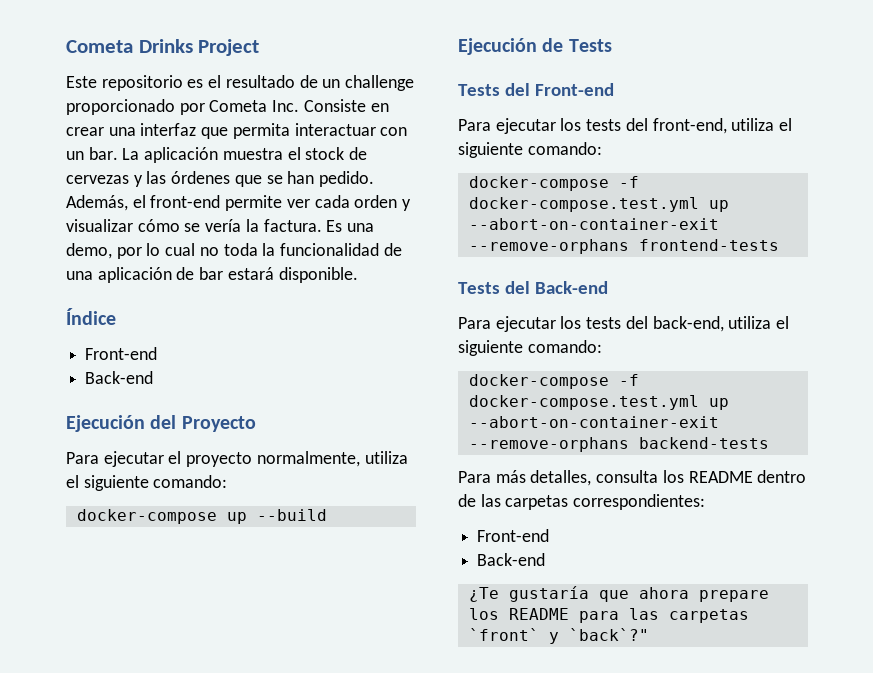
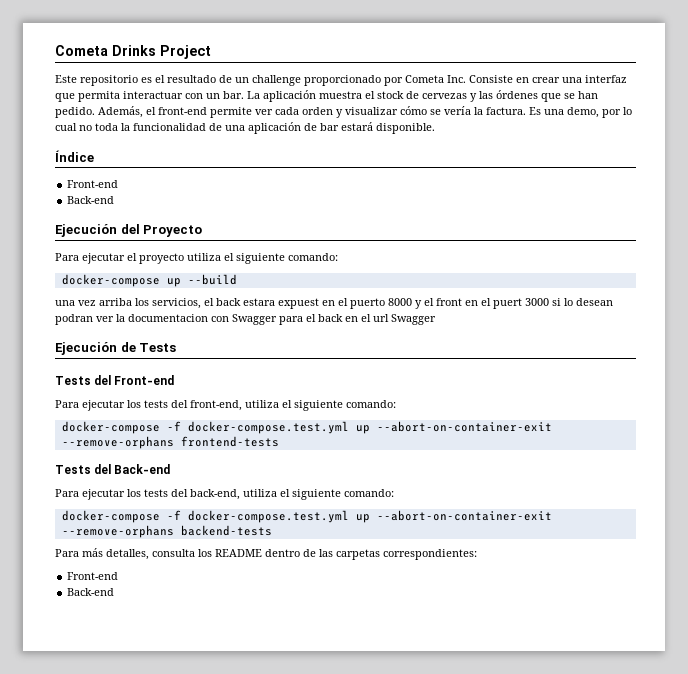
[256,451,360,467] normalmente, -> (184, 258) none
(327, 515) none -> [55,298,613,309] [55,314,436,325] // una vez arriba los servicios, el back estara expuest en el puerto 8000 y el front en el puert 3000 si lo desean podran ver la documentacion con Swagger para el back en el url Swagger
[468,586,769,602] [468,608,749,623] [468,628,649,644] // ¿Te gustaría que ahora prepare los README para las carpetas `front` y `back`?" -> (115, 592) none

